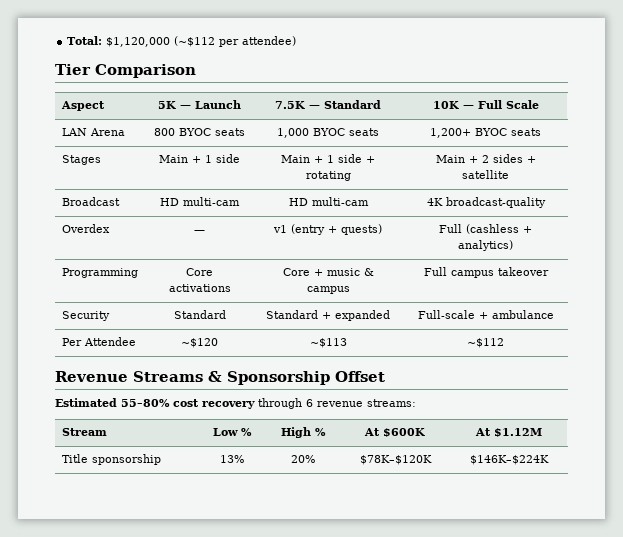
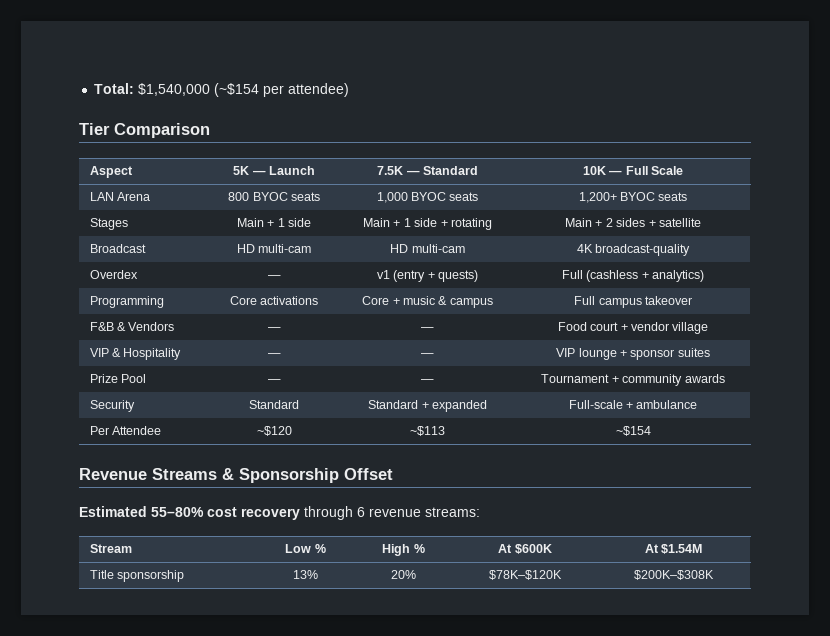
[106,36,216,47] $1,120,000 (~$112 -> [138,83,260,97] $1,540,000 (~$154
(549, 271) none -> [89,322,175,331] [267,327,281,331] [421,327,434,331] [557,322,709,334] [89,348,182,360] [267,353,281,357] [421,353,434,357] [556,348,710,360] [89,374,147,383] [267,379,281,383] [421,379,434,383] [541,374,725,386] // F&B & Vendors | — | — | Food court + vendor village // VIP & Hospitality | — | — | VIP lounge + sponsor suites // Prize Pool | — | — | Tournament + community awards
[467,338,504,348] ~$112 -> [615,426,651,436] ~$154
[493,428,542,437] $1.12M -> [661,544,703,554] $1.54M
[469,455,549,465] $146K–$224K -> [634,570,714,580] $200K–$308K

